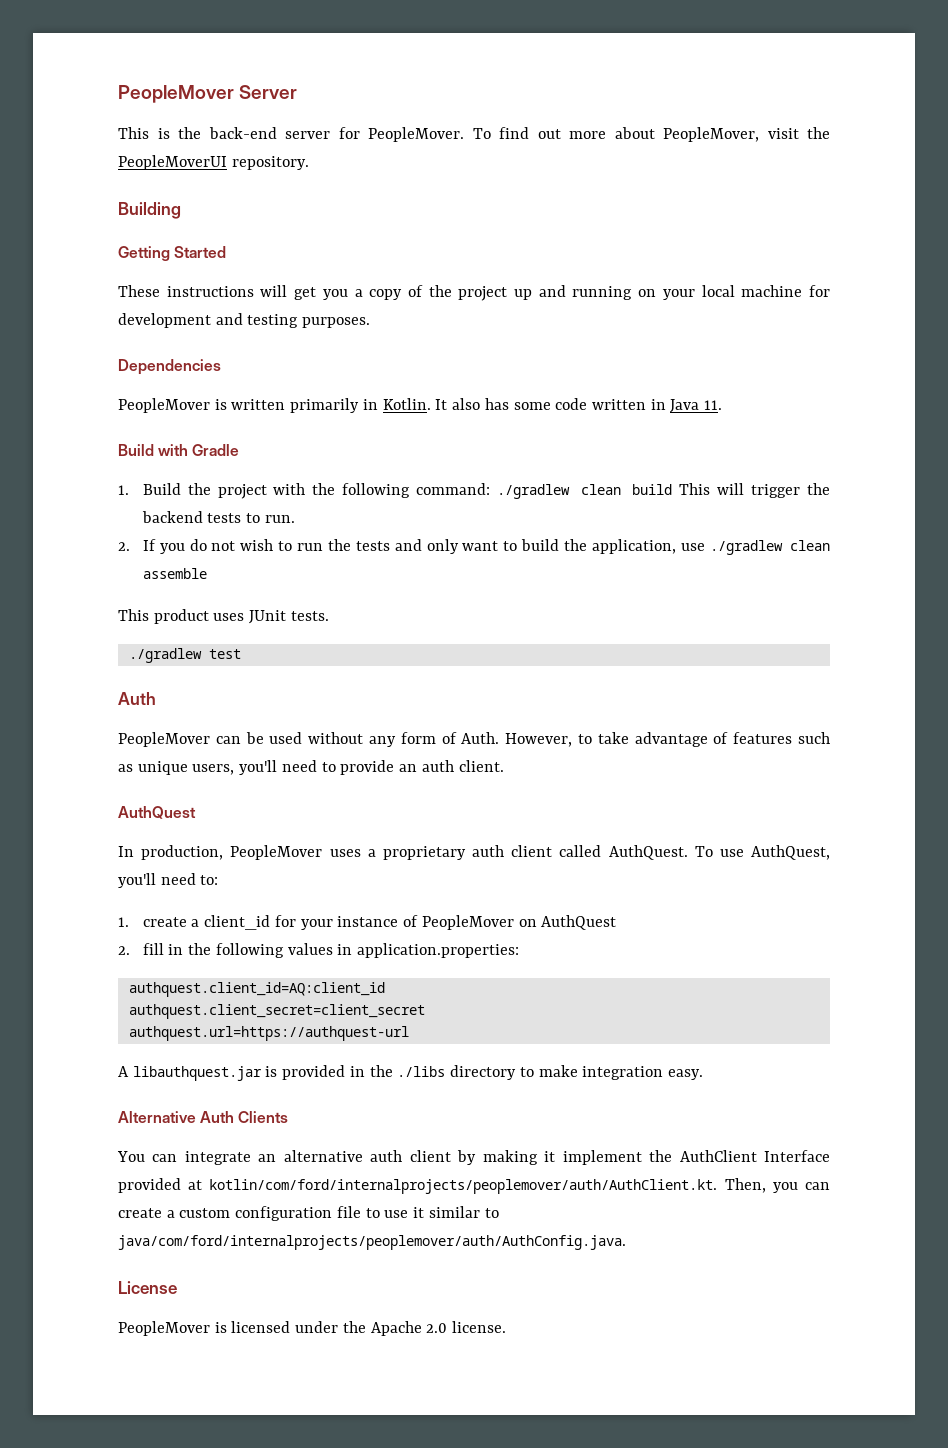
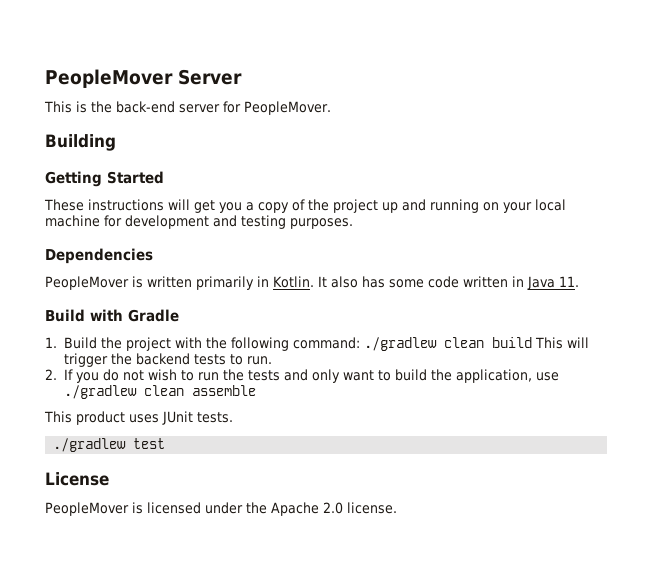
[472,127,830,142] [118,155,309,170] To find out more about PeopleMover, visit the PeopleMoverUI repository. -> (331, 108) none
[118,692,156,705] [118,732,830,747] [118,760,504,775] [118,806,196,819] [118,845,831,860] [118,873,219,888] [118,915,617,930] [118,943,520,958] [128,982,385,997] [128,1004,425,1019] [128,1026,409,1041] [118,1065,703,1081] [118,1111,289,1123] [117,1150,830,1165] [118,1178,831,1194] [118,1206,499,1221] [118,1235,626,1250] // Auth // PeopleMover can be used without any form of Auth. However, to take advantage of features such as unique users, you'll need to provide an auth client. // AuthQuest // In production, PeopleMover uses a proprietary auth client called AuthQuest. To use AuthQuest, you'll need to: // 1. create a client_id for your instance of PeopleMover on AuthQuest // 2. fill in the following values in application.properties: // authquest.client_id=AQ:client_id // authquest.client_secret=client_secret // authquest.url=https://authquest-url // A libauthquest.jar is provided in the ./libs directory to make integration easy. // Alternative Auth Clients // You can integrate an alternative auth client by making it implement the AuthClient Interface provided at kotlin/com/ford/internalprojects/peoplemover/auth/AuthClient.kt. Then, you can create a custom configuration file to use it similar to java/com/ford/internalprojects/peoplemover/auth/AuthConfig.java. -> (166, 443) none

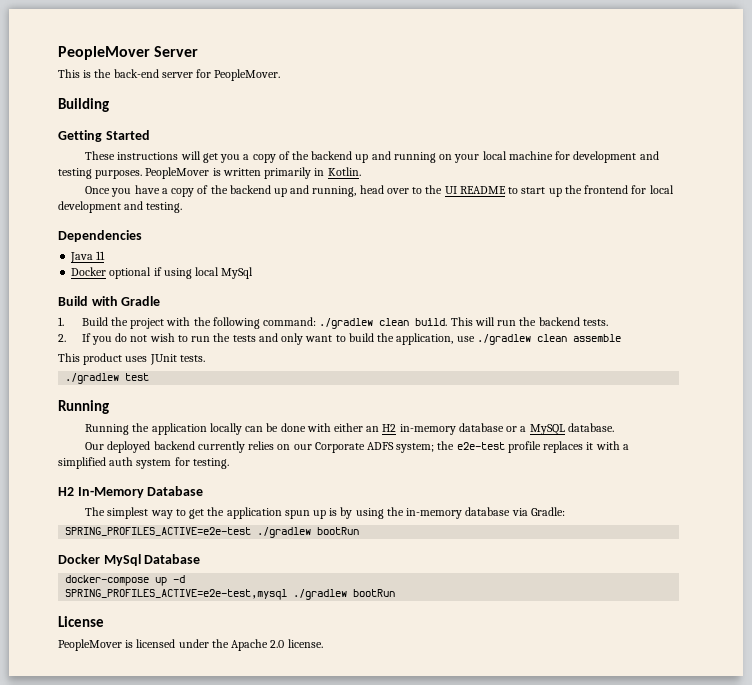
[333,199,378,213] project -> [311,151,353,160] backend
[45,248,153,264] // Dependencies // -> (143, 174) none
[318,276,579,290] It also has some code written in Java 11. -> [85,185,674,197] [58,201,183,213] [58,230,142,242] [70,251,106,263] [71,267,254,279] // Once you have a copy of the backend up and running, head over to the UI README to start up the frontend for local development and testing. // Dependencies // Java 11 // Docker optional if using local MySql
[491,337,532,348] build -> [415,318,448,326] build.
[63,353,272,367] trigger the backend tests to run. -> [497,317,608,326] run the backend tests.
(166, 443) none -> [58,400,109,414] [85,423,614,435] [85,441,629,453] [58,457,229,469] [58,486,204,498] [85,507,565,519] [65,527,360,538] [58,554,201,566] [65,575,186,586] [65,589,396,600] // Running // Running the application locally can be done with either an H2 in-memory database or a MySQL database. // Our deployed backend currently relies on our Corporate ADFS system; the e2e-test profile replaces it with a simplified auth system for testing. // H2 In-Memory Database // The simplest way to get the application spun up is by using the in-memory database via Gradle: // SPRING_PROFILES_ACTIVE=e2e-test ./gradlew bootRun // Docker MySql Database // docker-compose up -d // SPRING_PROFILES_ACTIVE=e2e-test,mysql ./gradlew bootRun

